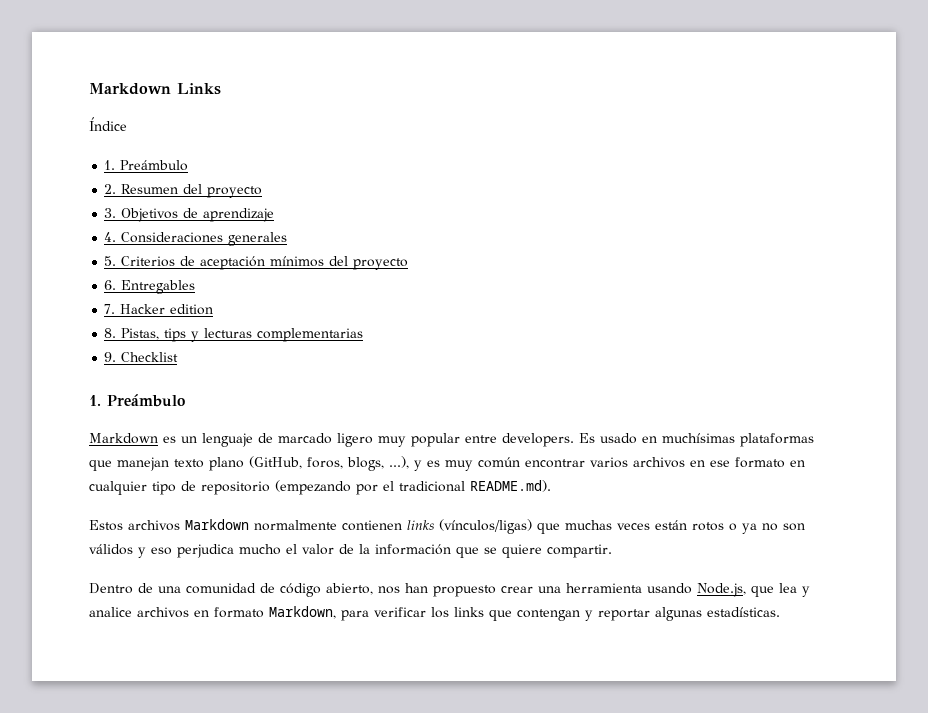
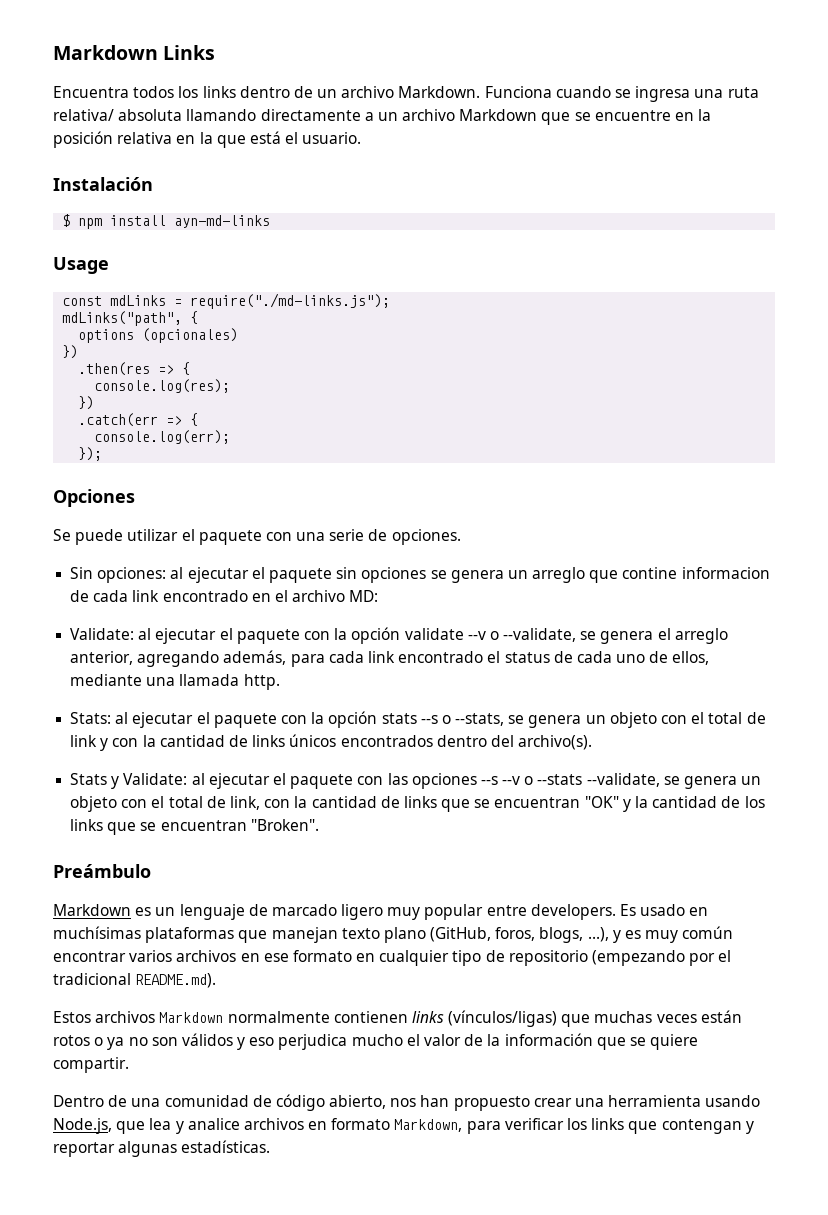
[89,117,127,131] [104,160,189,171] [104,184,263,198] [104,208,275,222] [104,232,288,246] [104,256,409,270] [104,280,196,294] [104,304,214,315] [104,328,364,342] [104,352,179,362] [89,395,101,406] Índice // 1. Preámbulo // 2. Resumen del proyecto // 3. Objetivos de aprendizaje // 4. Consideraciones generales // 5. Criterios de aceptación mínimos del proyecto // 6. Entregables // 7. Hacker edition // 8. Pistas, tips y lecturas complementarias // 9. Checklist // 1. -> [53,86,759,102] [53,109,712,125] [53,131,362,148] [53,177,153,191] [62,214,271,229] [53,257,109,274] [62,293,391,309] [62,311,199,326] [78,328,239,343] [62,345,79,359] [78,362,191,376] [94,379,231,393] [78,396,95,410] [78,413,199,427] [94,430,231,444] [78,447,103,461] [53,489,135,507] [53,529,461,545] [70,567,770,583] [70,590,379,602] [70,627,728,644] [70,650,710,667] [70,674,280,690] [70,711,766,728] [70,734,593,751] [70,773,762,789] [70,796,765,812] [70,819,319,835] Encuentra todos los links dentro de un archivo Markdown. Funciona cuando se ingresa una ruta relativa/ absoluta llamando directamente a un archivo Markdown que se encuentre en la posición relativa en la que está el usuario. // Instalación // $ npm install ayn-md-links // Usage // const mdLinks = require("./md-links.js"); // mdLinks("path", { // options (opcionales) // }) // .then(res => { // console.log(res); // }) // .catch(err => { // console.log(err); // }); // Opciones // Se puede utilizar el paquete con una serie de opciones. // Sin opciones: al ejecutar el paquete sin opciones se genera un arreglo que contine informacion de cada link encontrado en el archivo MD: // Validate: al ejecutar el paquete con la opción validate --v o --validate, se genera el arreglo anterior, agregando además, para cada link encontrado el status de cada uno de ellos, mediante una llamada http. // Stats: al ejecutar el paquete con la opción stats --s o --stats, se genera un objeto con el total de link y con la cantidad de links únicos encontrados dentro del archivo(s). // Stats y Validate: al ejecutar el paquete con las opciones --s --v o --stats --validate, se genera un objeto con el total de link, con la cantidad de links que se encuentran "OK" y la cantidad de los links que se encuentran "Broken". //

